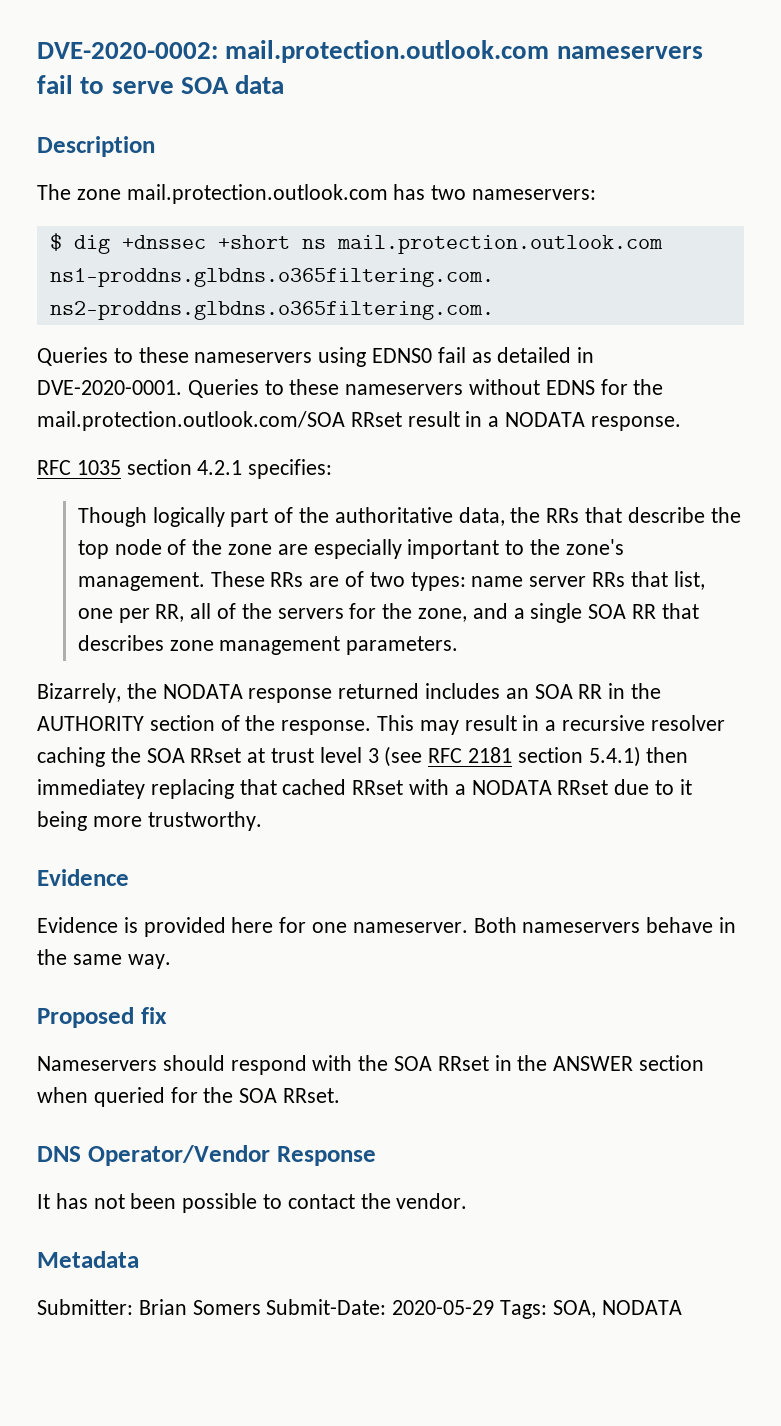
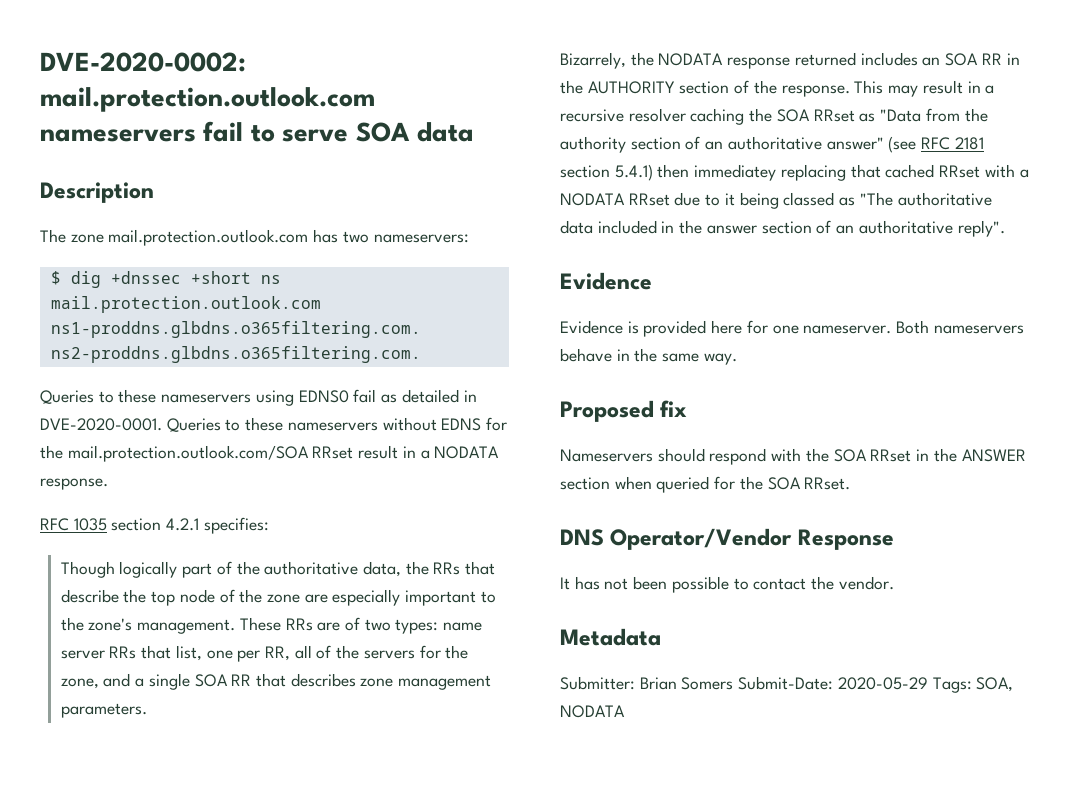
[247,747,379,763] at trust level 3 -> [859,108,988,122] [560,136,884,153] as "Data from the authority section of an authoritative answer"
[92,811,262,831] more trustworthy. -> [783,192,992,206] [560,220,1005,237] classed as "The authoritative data included in the answer section of an authoritative reply".

